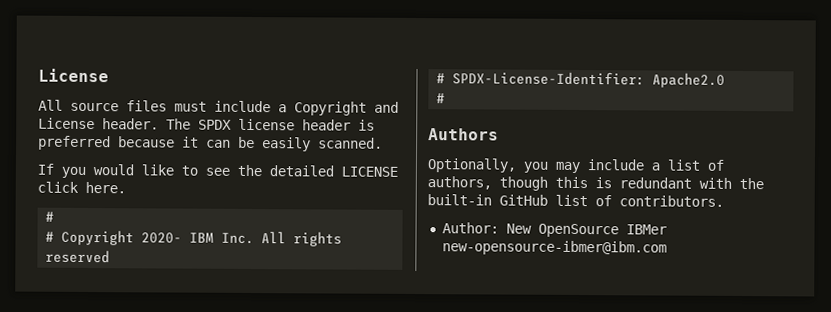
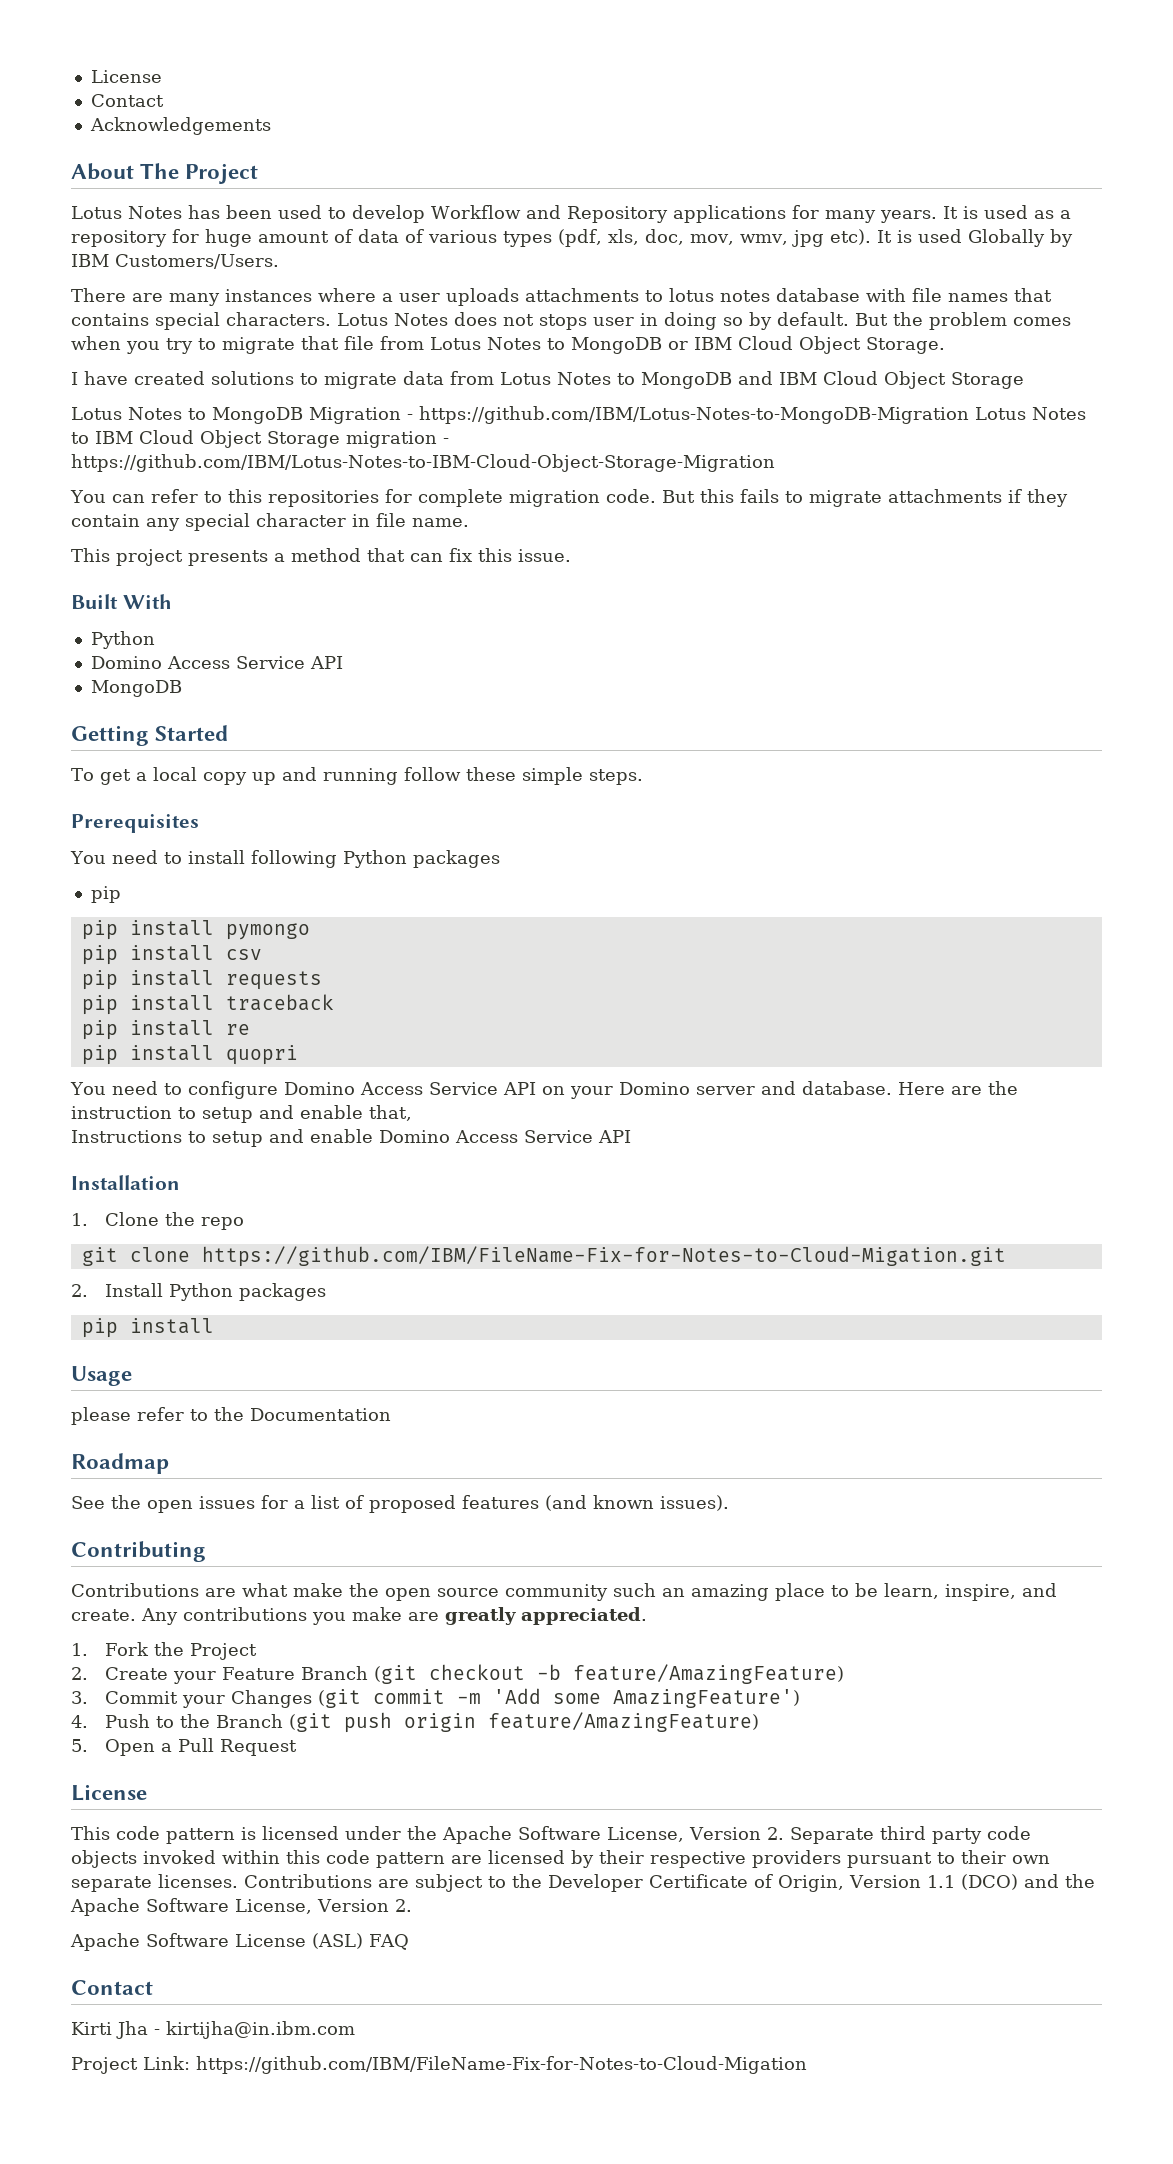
[38,68,109,83] [38,99,399,116] [38,117,375,131] [38,135,383,152] [37,163,398,178] [37,181,126,194] [45,211,55,222] [45,229,343,247] [45,249,111,264] [436,71,726,88] [436,93,446,104] [428,128,499,141] [427,158,724,174] [427,176,764,191] [427,194,724,207] [441,222,667,238] [441,240,667,256] License // All source files must include a Copyright and License header. The SPDX license header is preferred because it can be easily scanned. // If you would like to see the detailed LICENSE click here. // # // # Copyright 2020- IBM Inc. All rights reserved // # SPDX-License-Identifier: Apache2.0 // # // Authors // Optionally, you may include a list of authors, though this is redundant with the built-in GitHub list of contributors. // Author: New OpenSource IBMer new-opensource-ibmer@ibm.com -> [90,70,162,83] [90,94,164,107] [89,117,271,135] [71,163,259,184] [71,205,1071,223] [71,229,1073,247] [71,254,279,269] [71,288,1052,306] [71,312,1071,330] [71,336,945,354] [71,371,1024,389] [71,406,1086,424] [71,430,449,448] [71,454,775,472] [70,489,1068,507] [71,513,469,531] [71,548,571,566] [71,594,172,609] [90,631,155,649] [90,656,343,669] [90,680,182,697] [71,725,229,746] [71,767,643,785] [71,814,199,833] [70,850,500,868] [90,886,121,903] [81,920,310,940] [81,945,262,965] [81,970,322,990] [81,994,334,1015] [81,1020,250,1040] [81,1045,298,1065] [70,1081,1018,1099] [71,1105,412,1123] [71,1129,631,1147] [71,1175,180,1190] [71,1212,244,1230] [81,1246,1006,1267] [71,1283,326,1301] [81,1318,214,1338] [71,1366,132,1386] [71,1407,391,1425] [71,1453,169,1474] [71,1495,729,1513] [71,1541,206,1562] [71,1583,1057,1601] [71,1607,647,1625] [71,1642,257,1660] [71,1664,844,1684] [71,1688,800,1708] [71,1712,759,1733] [71,1738,297,1756] [71,1784,147,1801] [71,1826,1031,1844] [71,1850,1050,1868] [71,1874,1095,1892] [70,1898,412,1916] [70,1933,409,1951] [71,1980,153,1995] [71,2021,355,2039] [71,2056,807,2074] License // Contact // Acknowledgements // About The Project // Lotus Notes has been used to develop Workflow and Repository applications for many years. It is used as a repository for huge amount of data of various types (pdf, xls, doc, mov, wmv, jpg etc). It is used Globally by IBM Customers/Users. // There are many instances where a user uploads attachments to lotus notes database with file names that contains special characters. Lotus Notes does not stops user in doing so by default. But the problem comes when you try to migrate that file from Lotus Notes to MongoDB or IBM Cloud Object Storage. // I have created solutions to migrate data from Lotus Notes to MongoDB and IBM Cloud Object Storage // Lotus Notes to MongoDB Migration - https://github.com/IBM/Lotus-Notes-to-MongoDB-Migration Lotus Notes to IBM Cloud Object Storage migration - https://github.com/IBM/Lotus-Notes-to-IBM-Cloud-Object-Storage-Migration // You can refer to this repositories for complete migration code. But this fails to migrate attachments if they contain any special character in file name. // This project presents a method that can fix this issue. // Built With // Python // Domino Access Service API // MongoDB // Getting Started // To get a local copy up and running follow these simple steps. // Prerequisites // You need to install following Python packages // pip // pip install pymongo // pip install csv // pip install requests // pip install traceback // pip install re // pip install quopri // You need to configure Domino Access Service API on your Domino server and database. Here are the instruction to setup and enable that, // Instructions to setup and enable Domino Access Service API // Installation // 1. Clone the repo // git clone https://github.com/IBM/FileName-Fix-for-Notes-to-Cloud-Migation.git // 2. Install Python packages // pip install // Usage // please refer to the Documentation // Roadmap // See the open issues for a list of proposed features (and known issues). // Contributing // Contributions are what make the open source community such an amazing place to be learn, inspire, and create. Any contributions you make are greatly appreciated. // 1. Fork the Project // 2. Create your Feature Branch (git checkout -b feature/AmazingFeature) // 3. Commit your Changes (git commit -m 'Add some AmazingFeature') // 4. Push to the Branch (git push origin feature/AmazingFeature) // 5. Open a Pull Request // License // This code pattern is licensed under the Apache Software License, Version 2. Separate third party code objects invoked within this code pattern are licensed by their respective providers pursuant to their own separate licenses. Contributions are subject to the Developer Certificate of Origin, Version 1.1 (DCO) and the Apache Software License, Version 2. // Apache Software License (ASL) FAQ // Contact // Kirti Jha - kirtijha@in.ibm.com // Project Link: https://github.com/IBM/FileName-Fix-for-Notes-to-Cloud-Migation

